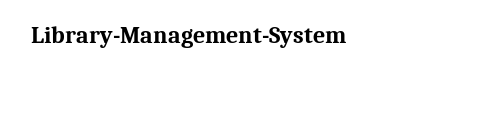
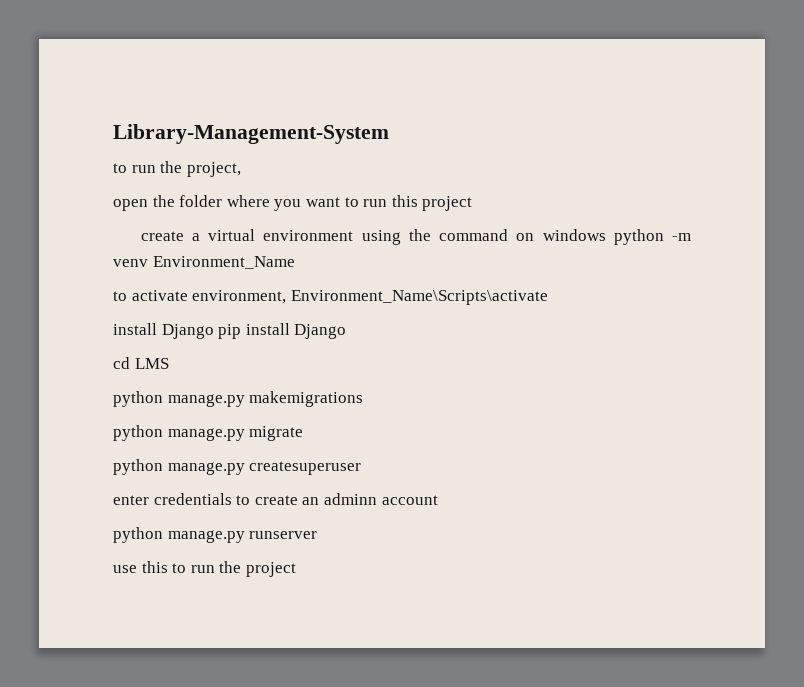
(346, 37) none -> [113,161,241,177] [113,195,473,211] [140,229,691,245] [113,256,295,269] [113,290,548,305] [113,323,347,339] [113,357,169,369] [113,391,364,407] [113,425,304,441] [113,459,362,475] [113,493,438,505] [113,527,318,543] [113,561,296,577] // to run the project, // open the folder where you want to run this project // create a virtual environment using the command on windows python -m venv Environment_Name // to activate environment, Environment_Name\Scripts\activate // install Django pip install Django // cd LMS // python manage.py makemigrations // python manage.py migrate // python manage.py createsuperuser // enter credentials to create an adminn account // python manage.py runserver // use this to run the project

